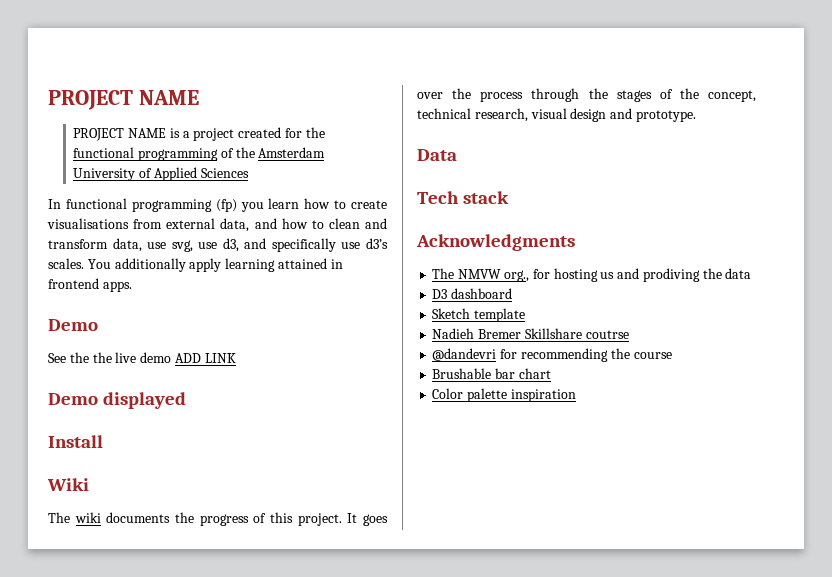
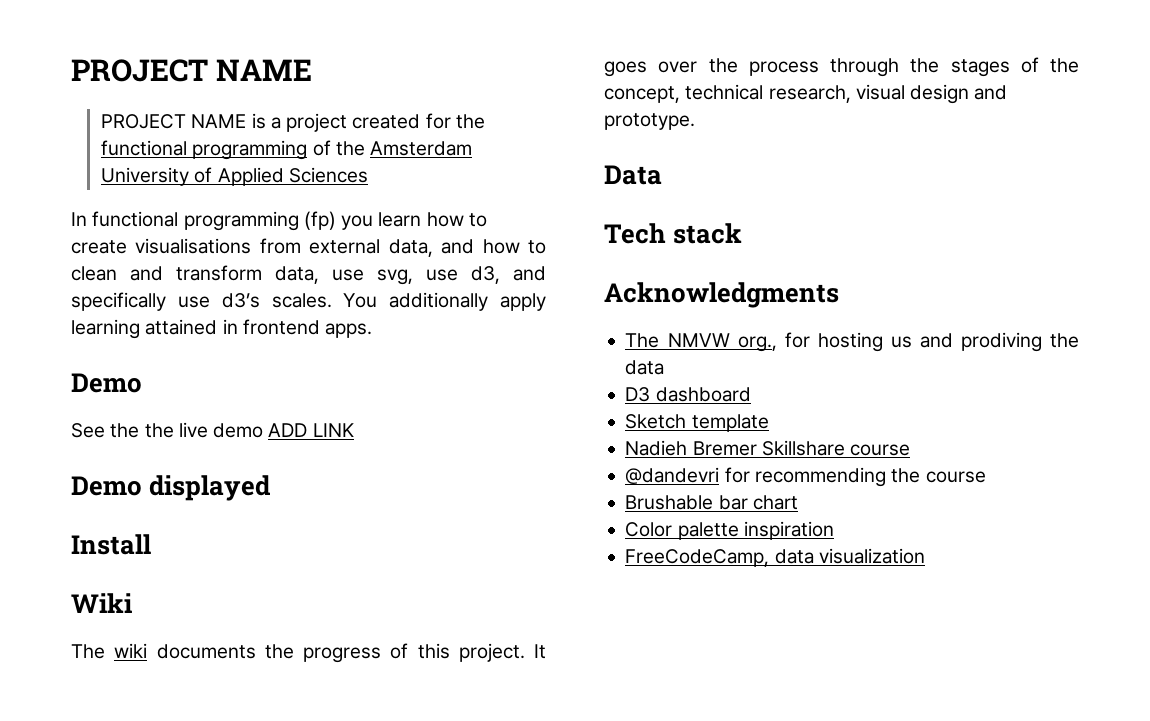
[585,330,629,339] coutrse -> [850,444,911,456] course
(576, 395) none -> [625,548,925,567] // FreeCodeCamp, data visualization

